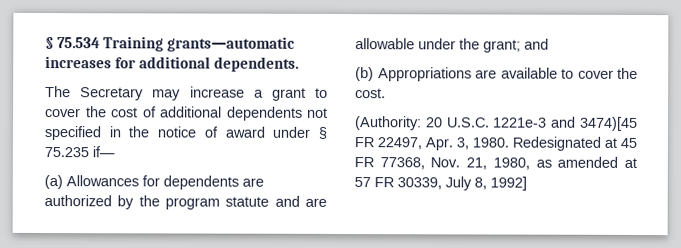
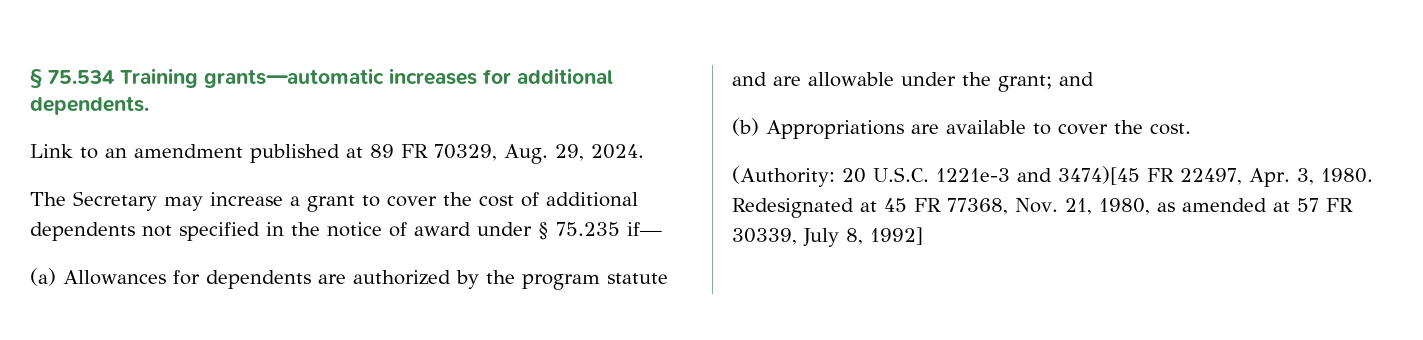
(299, 64) none -> [30,144,644,164] // Link to an amendment published at 89 FR 70329, Aug. 29, 2024.

